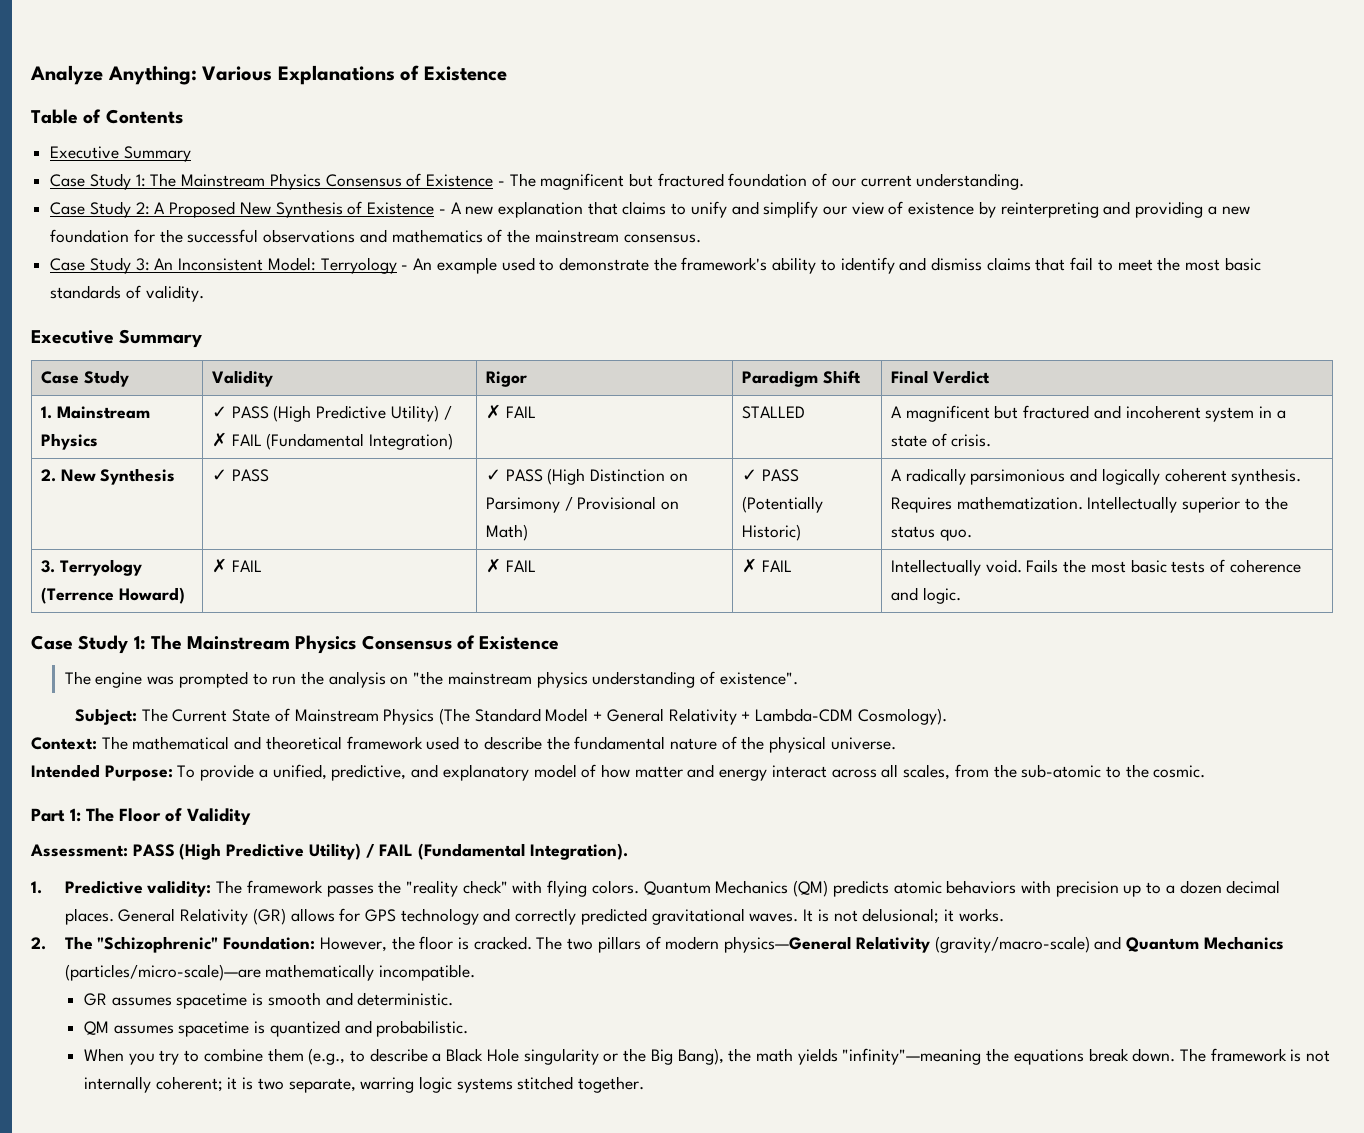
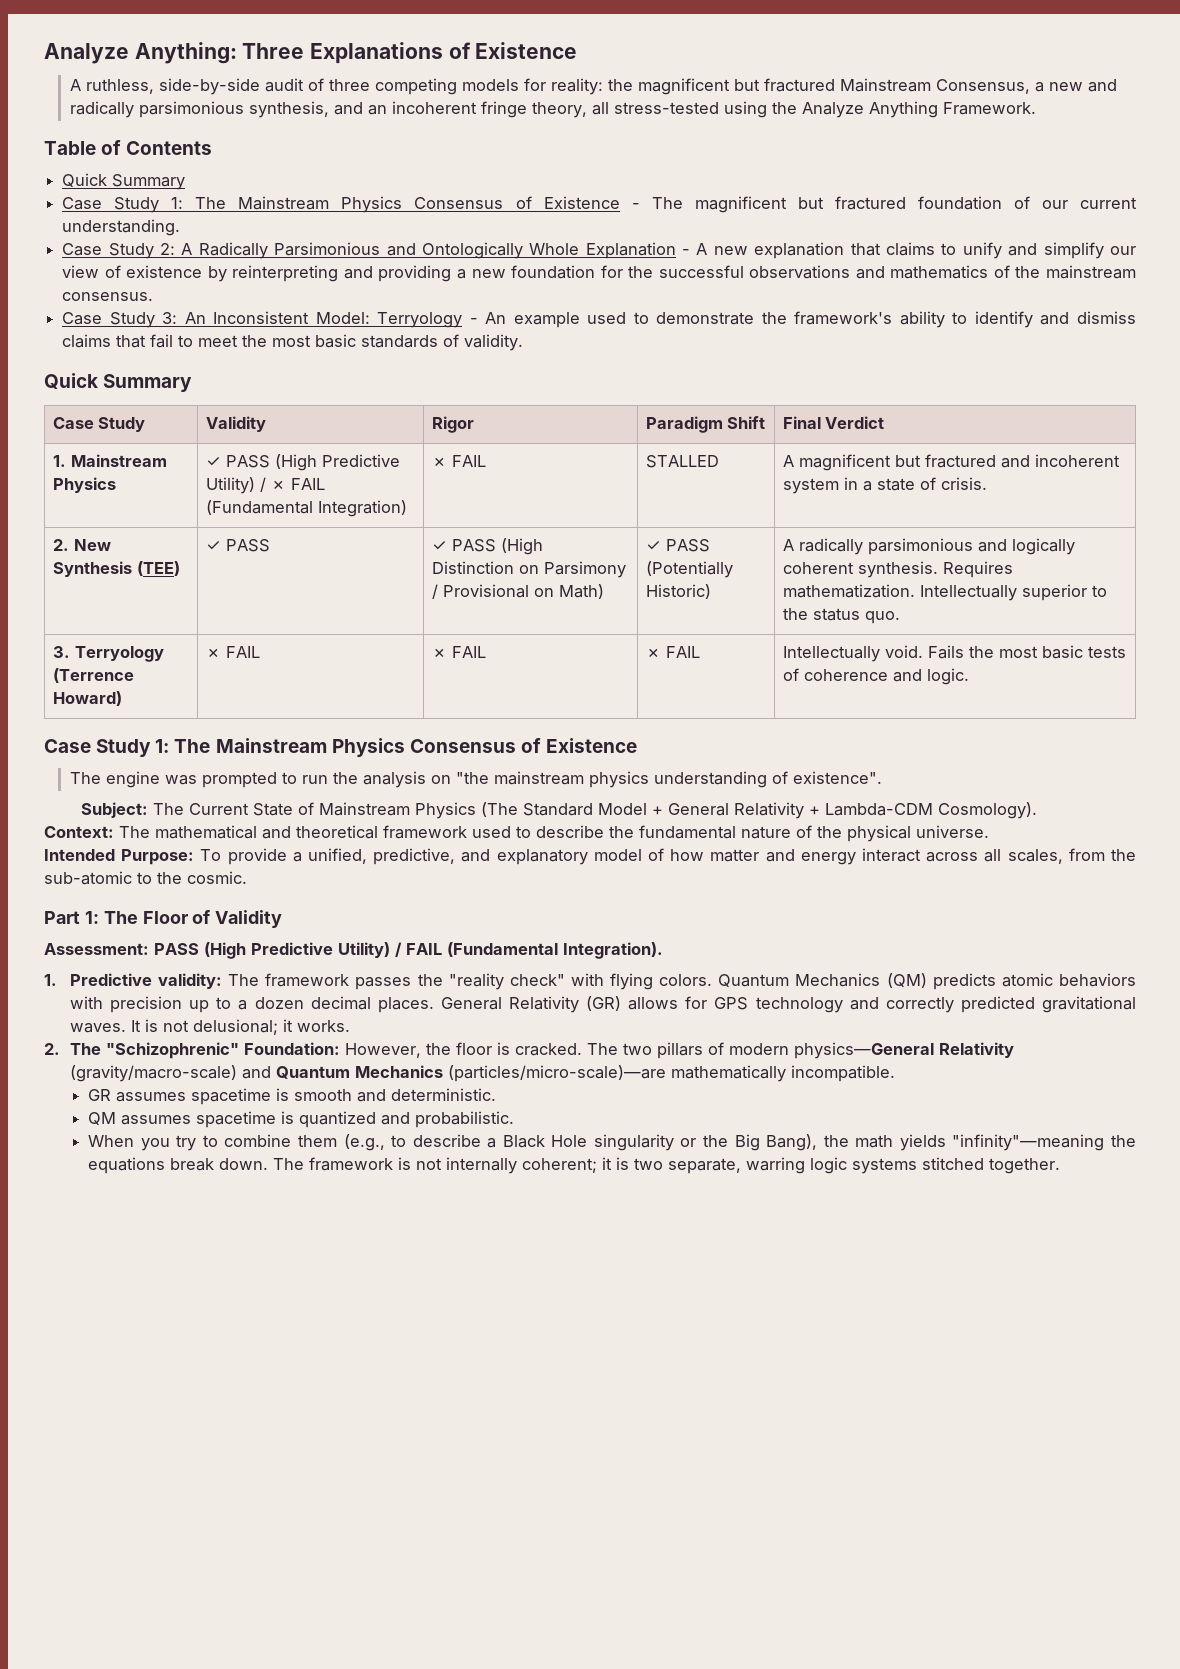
[202,66,273,81] Various -> [242,43,305,59] Three
(507, 73) none -> [69,78,1117,95] [69,101,1036,118] // A ruthless, side-by-side audit of three competing models for reality: the magnificent but fractured Mainstream Consensus, a new and radically parsimonious synthesis, and an incoherent fringe theory, all stress-tested using the Analyze Anything Framework.
[50,146,120,159] Executive -> [62,173,108,187] Quick
[169,201,435,218] Proposed New Synthesis of Existence -> [198,242,676,259] Radically Parsimonious and Ontologically Whole Explanation
[31,330,114,344] Executive -> [44,373,98,389] Quick
(176, 476) none -> [136,561,180,576] (TEE)

